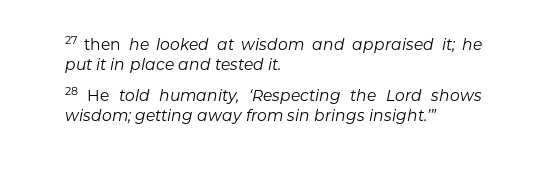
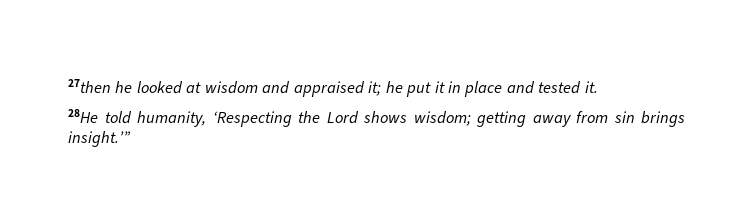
[65,36,122,50] 27 then -> [68,79,111,93] 27then
[65,87,110,101] 28 He -> [68,109,98,123] 28He

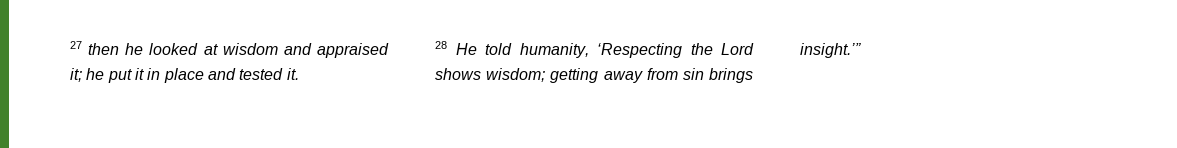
[68,79,111,93] 27then -> [70,41,120,55] 27 then
[68,109,98,123] 28He -> [435,41,477,55] 28 He

